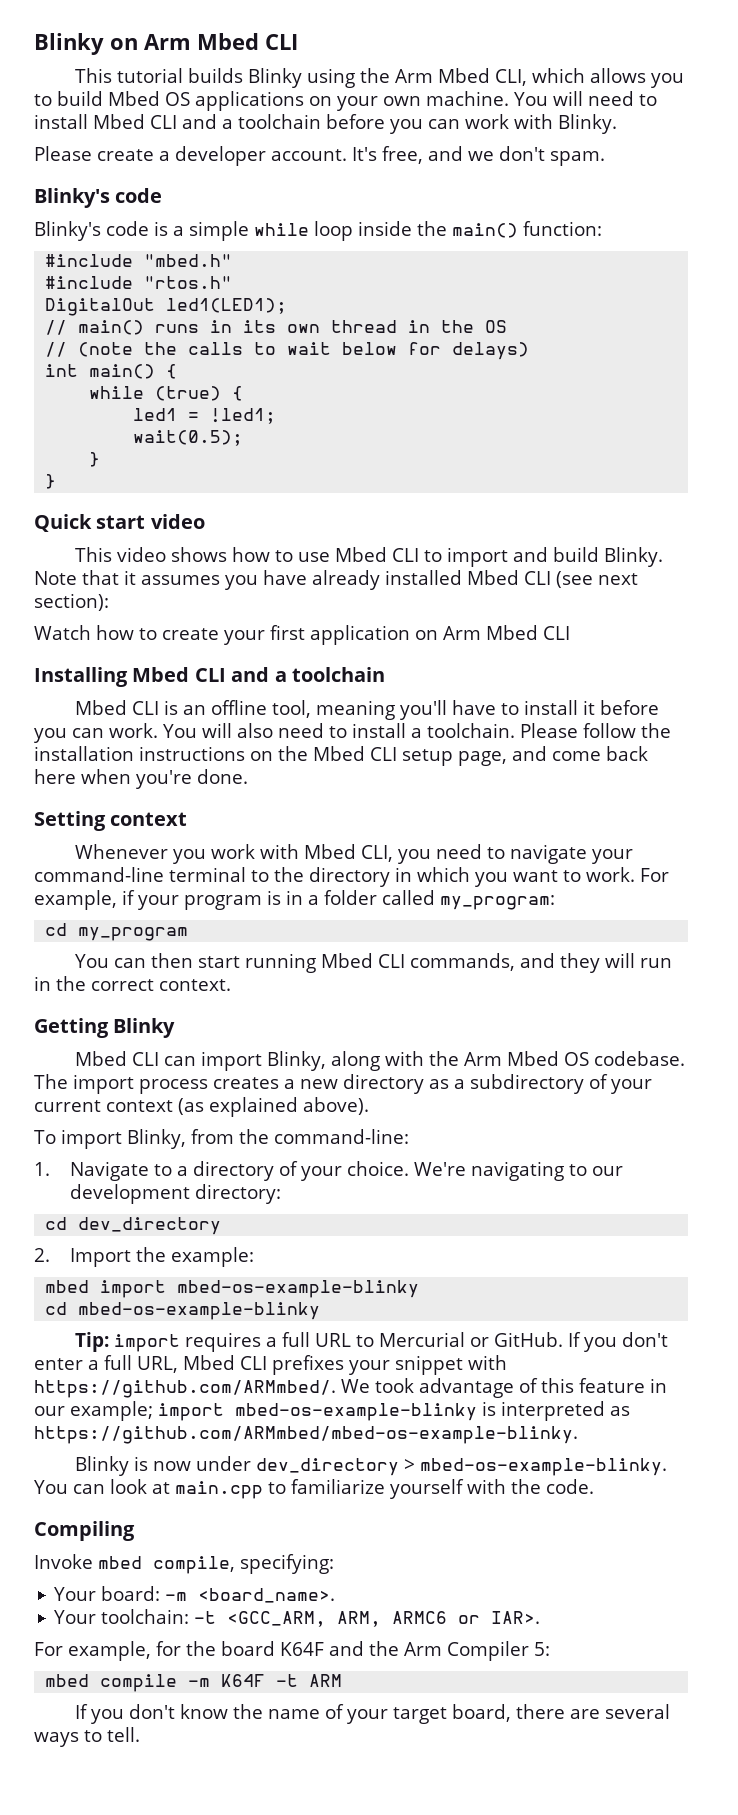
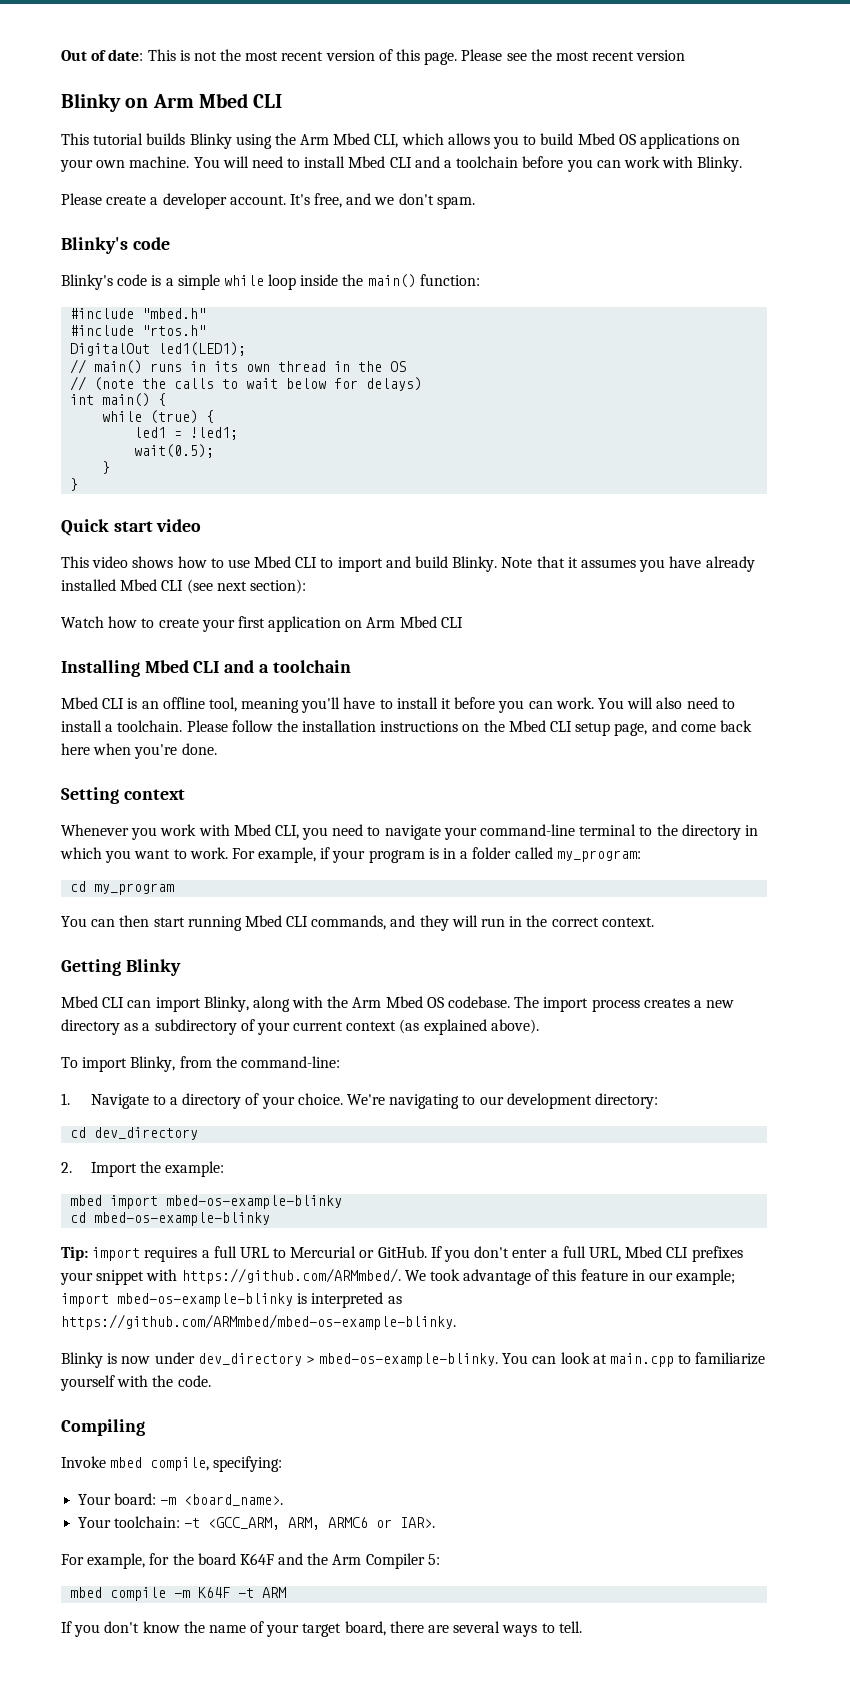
(34, 44) none -> [61,49,686,65] Out of date: This is not the most recent version of this page. Please see the most recent version //

